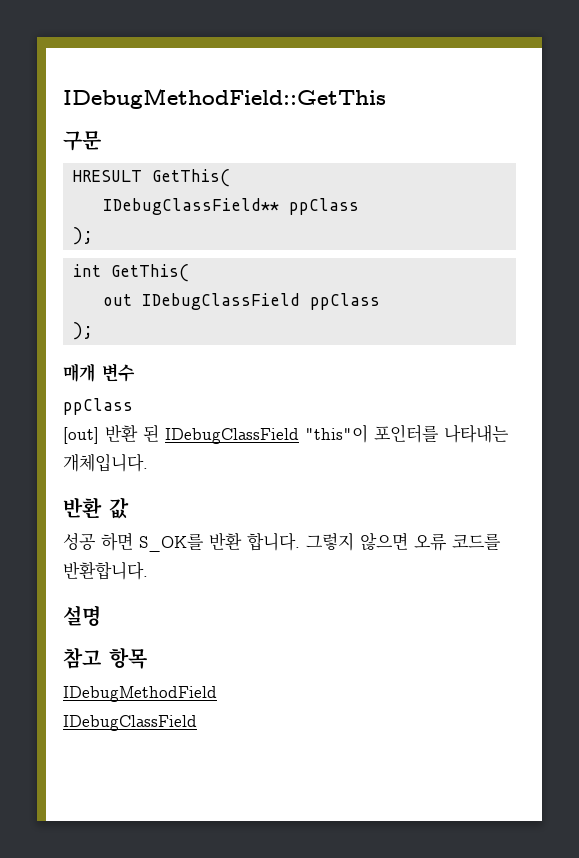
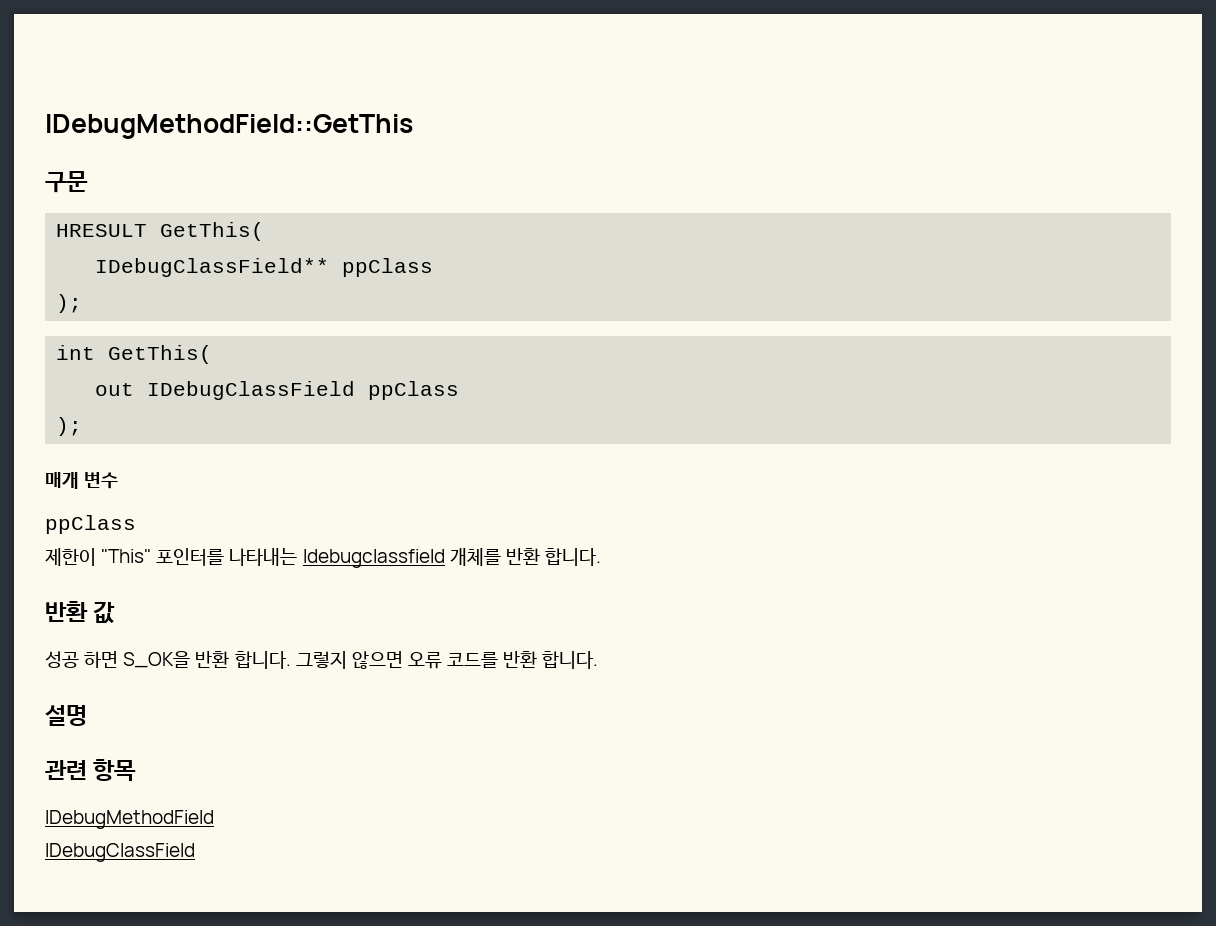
[63,424,509,444] [63,453,148,472] [out] 반환 된 IDebugClassField "this"이 포인터를 나타내는 개체입니다. -> [45,548,601,568] 제한이 "This" 포인터를 나타내는 Idebugclassfield 개체를 반환 합니다.
[139,534,204,552] S_OK를 -> [123,651,191,668] S_OK을
[63,562,148,580] 반환합니다. -> [503,651,599,669] 반환 합니다.
[63,647,101,669] 참고 -> [45,760,87,780] 관련

